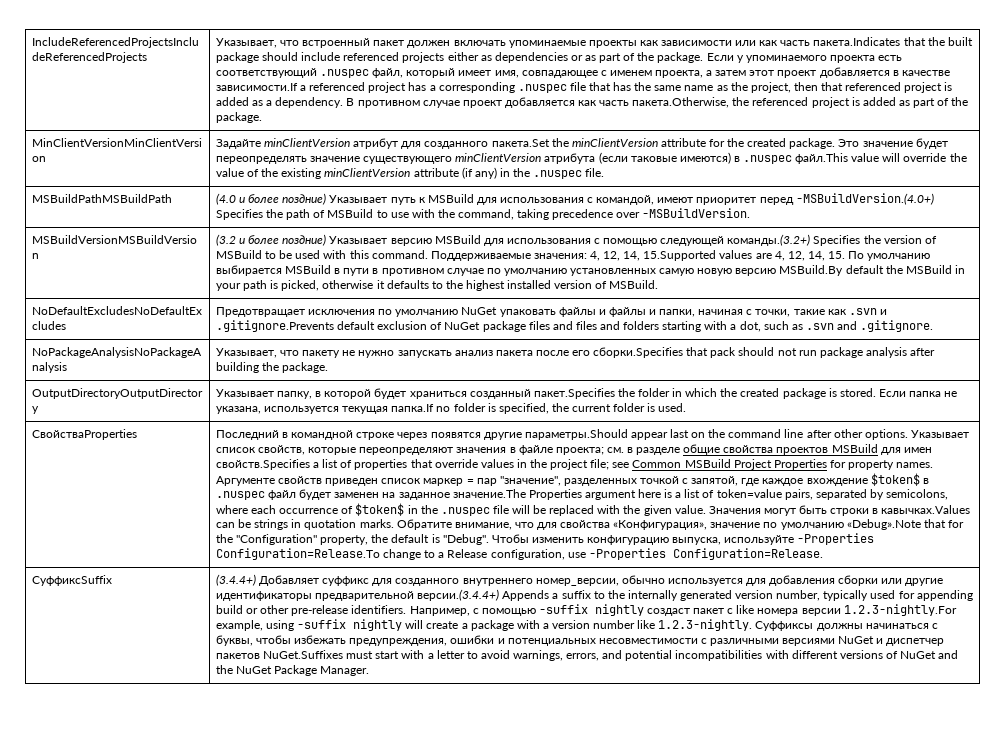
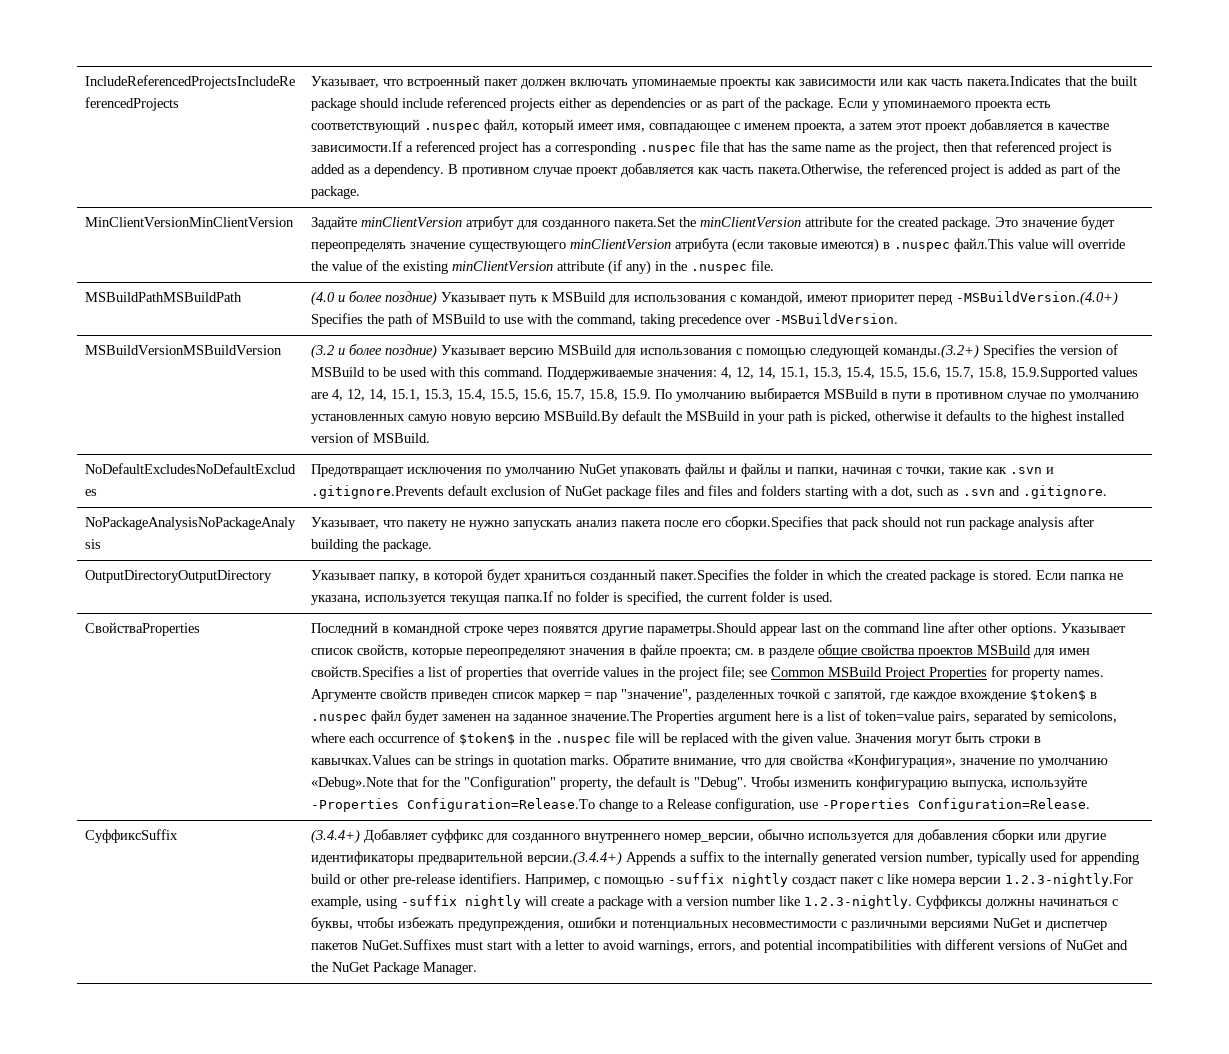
[643,250,717,261] 15.Supported -> [780,367,1100,380] 15.1, 15.3, 15.4, 15.5, 15.6, 15.7, 15.8, 15.9.Supported
[827,251,845,259] 15. -> [391,389,652,401] 15.1, 15.3, 15.4, 15.5, 15.6, 15.7, 15.8, 15.9.

